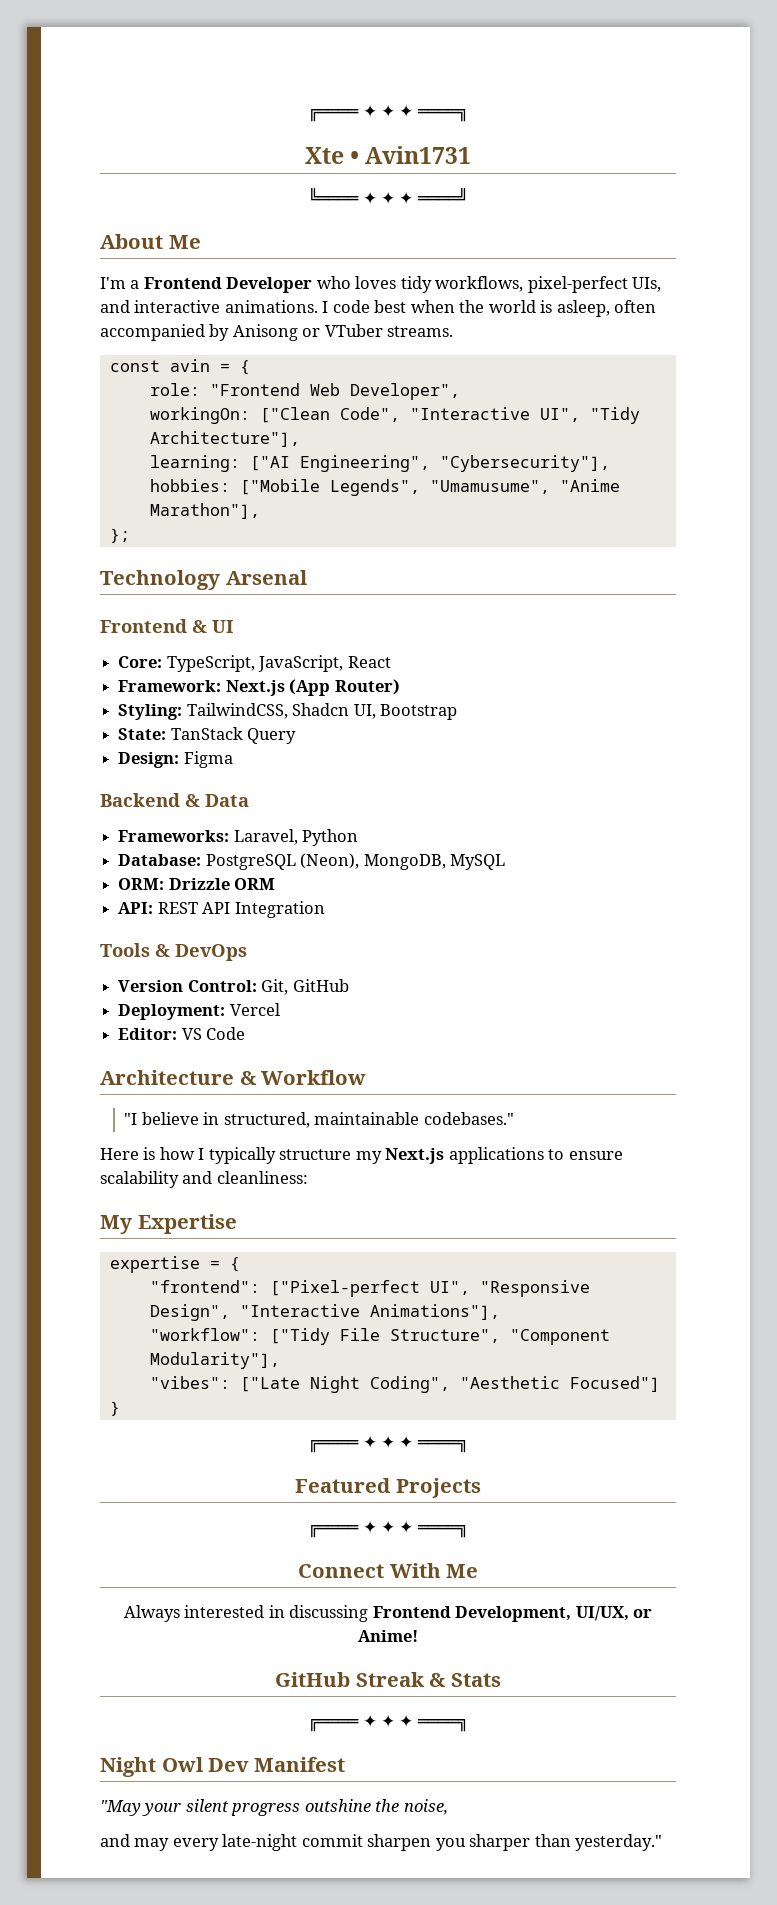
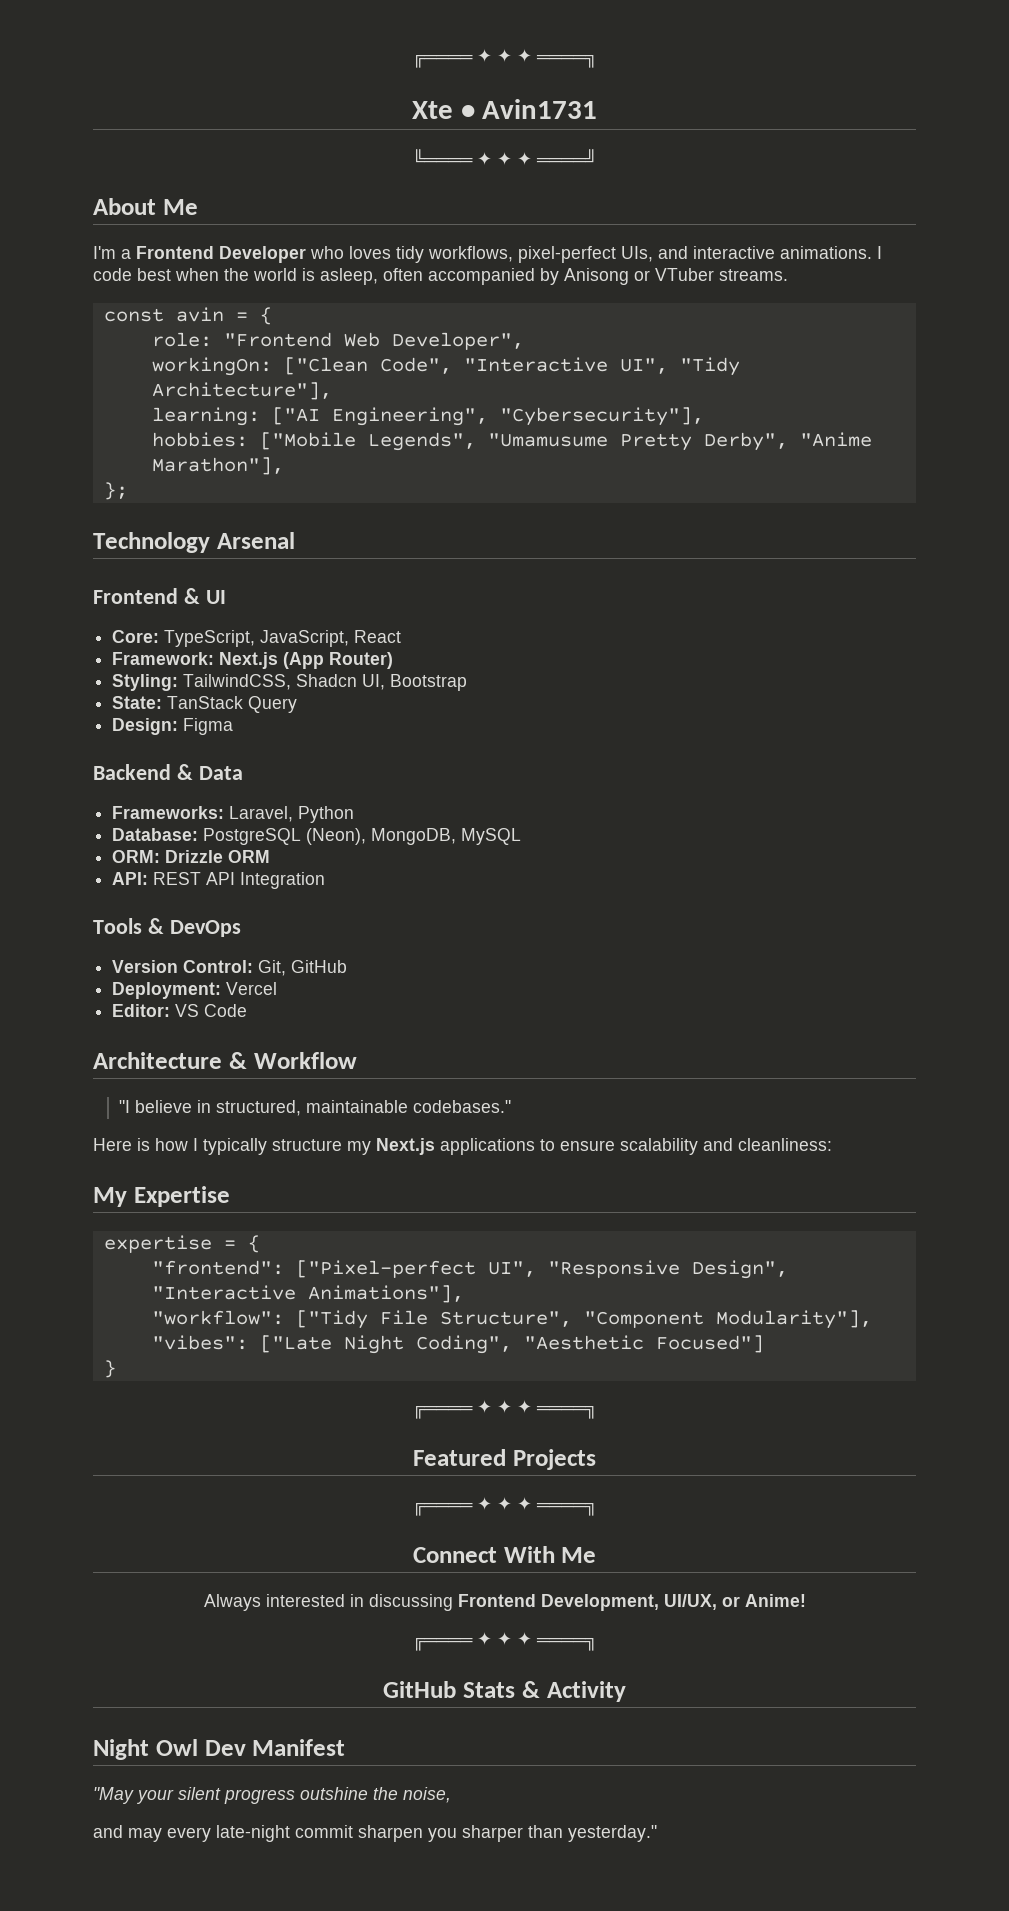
[429,480,550,494] "Umamusume", -> [487,432,788,451] "Umamusume Pretty Derby",
[275,1672,501,1687] [308,1714,468,1732] // GitHub Streak & Stats // ╔════ ✦ ✦ ✦ ════╗ -> [412,1631,597,1651] [383,1681,626,1702] // ╔════ ✦ ✦ ✦ ════╗ // GitHub Stats & Activity

